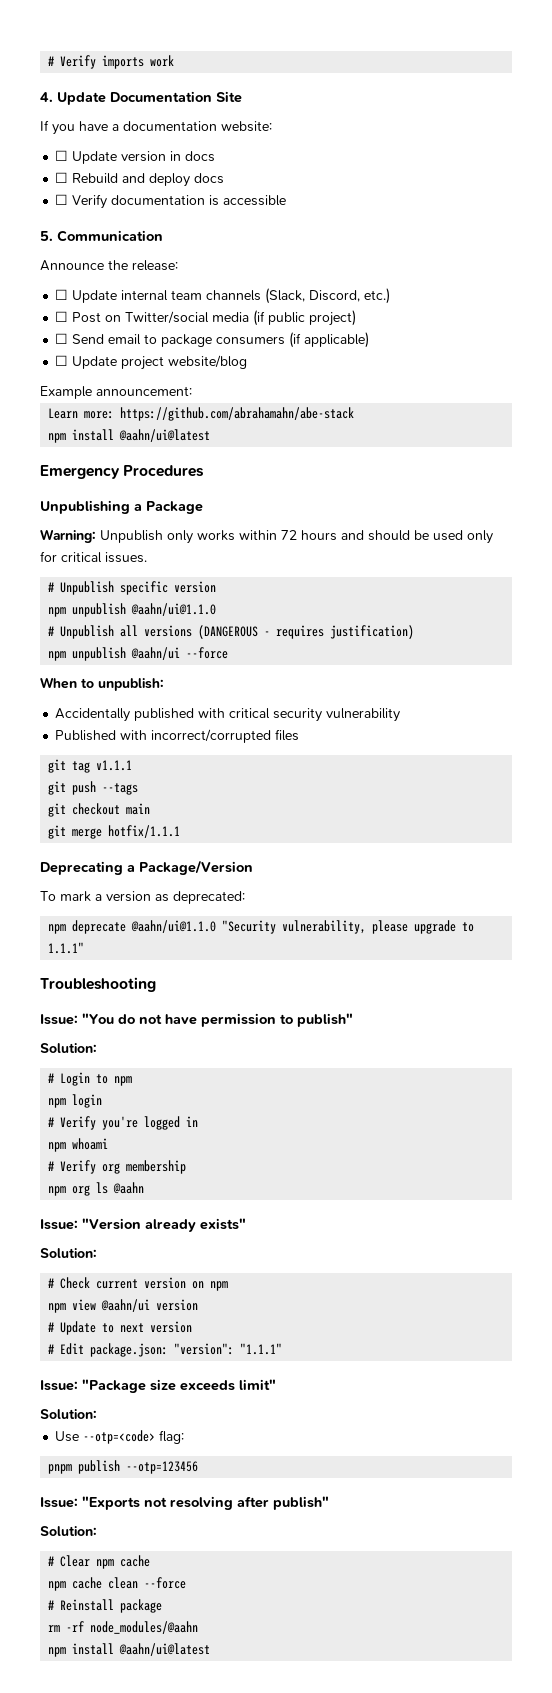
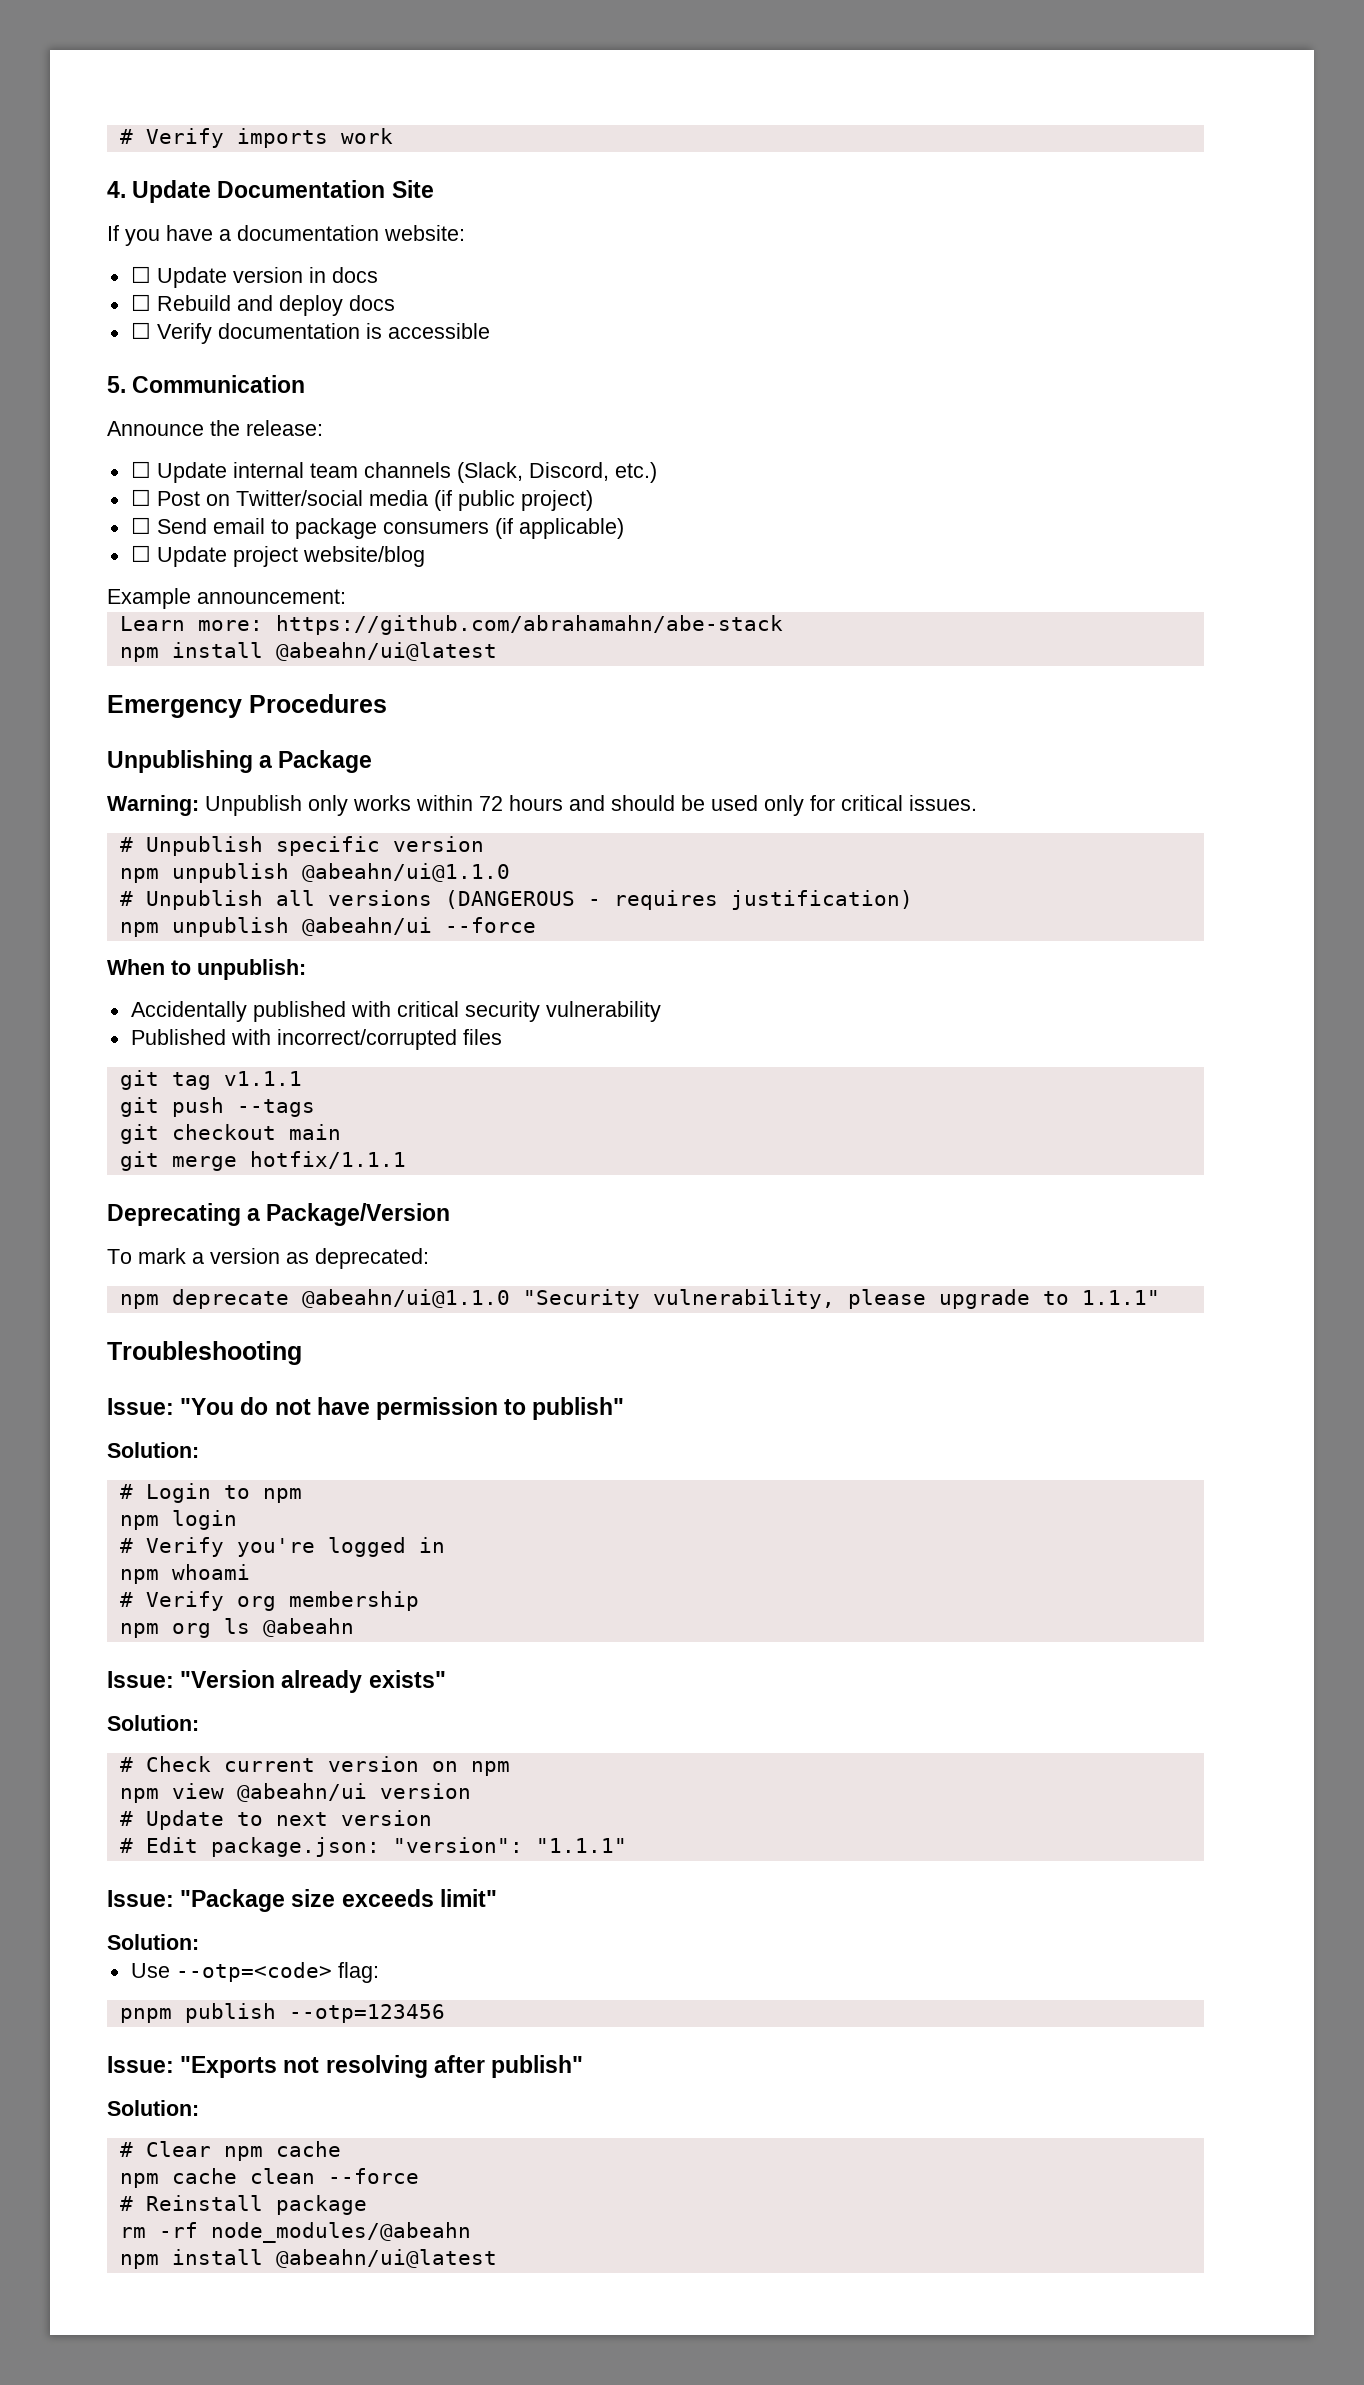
[119,429,211,442] @aahn/ui@latest -> [275,642,497,661] @abeahn/ui@latest
[131,603,217,616] @aahn/ui@1.1.0 -> [301,863,510,882] @abeahn/ui@1.1.0
[131,647,181,660] @aahn/ui -> [301,917,432,936] @abeahn/ui
[131,920,217,933] @aahn/ui@1.1.0 -> [301,1289,510,1308] @abeahn/ui@1.1.0
[113,1182,145,1194] @aahn -> [262,1618,354,1637] @abeahn
[101,1299,151,1312] @aahn/ui -> [236,1783,367,1802] @abeahn/ui
[90,1621,199,1634] [48,1643,211,1657] node_modules/@aahn // npm install @aahn/ui@latest -> [210,2222,471,2243] [119,2249,497,2269] node_modules/@abeahn // npm install @abeahn/ui@latest

